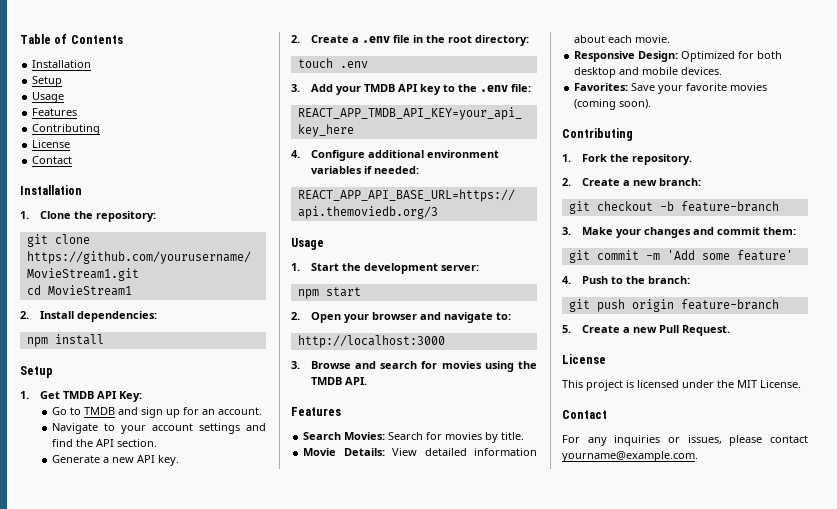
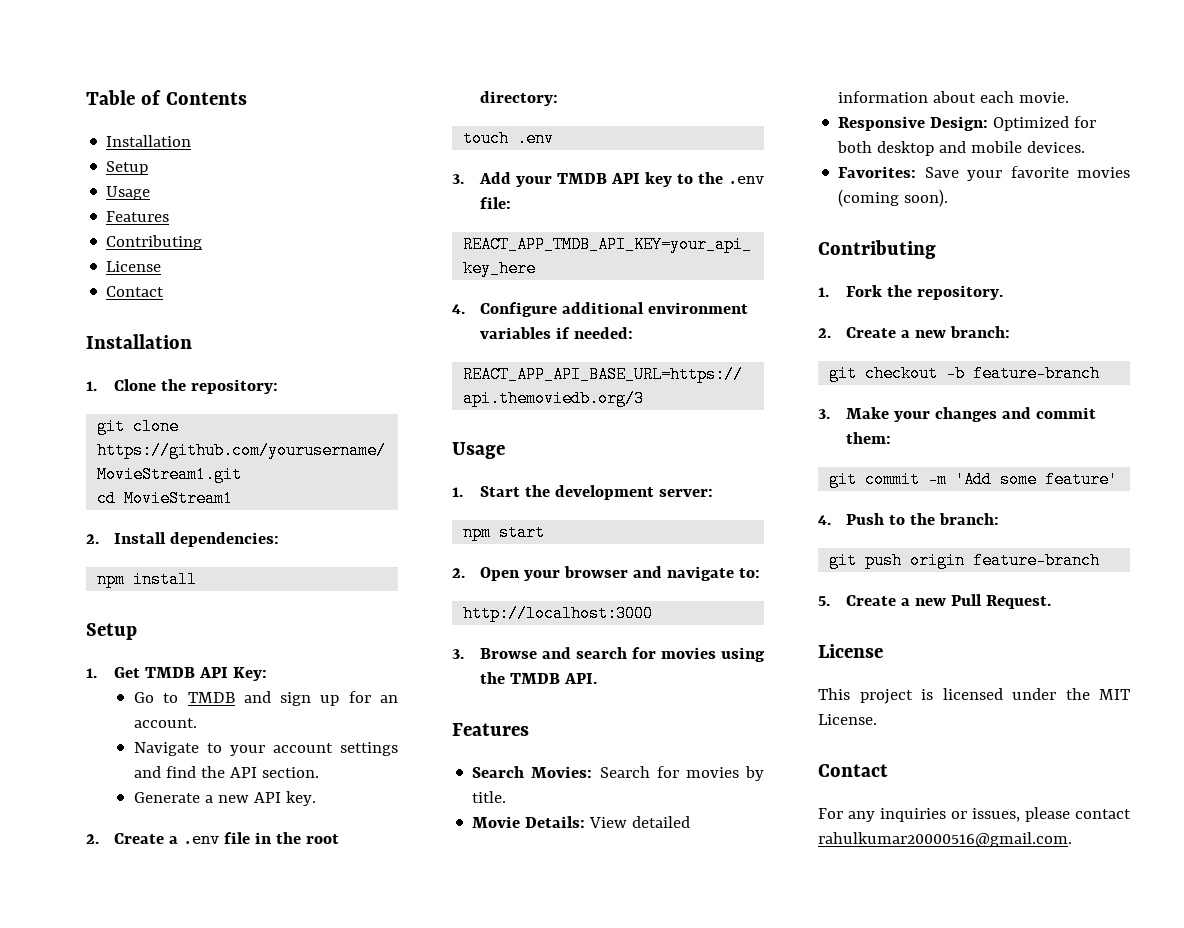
[562,451,698,462] yourname@example.com. -> [818,832,1072,847] rahulkumar20000516@gmail.com.

